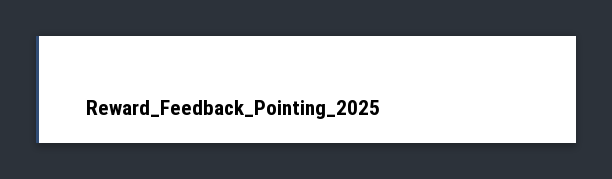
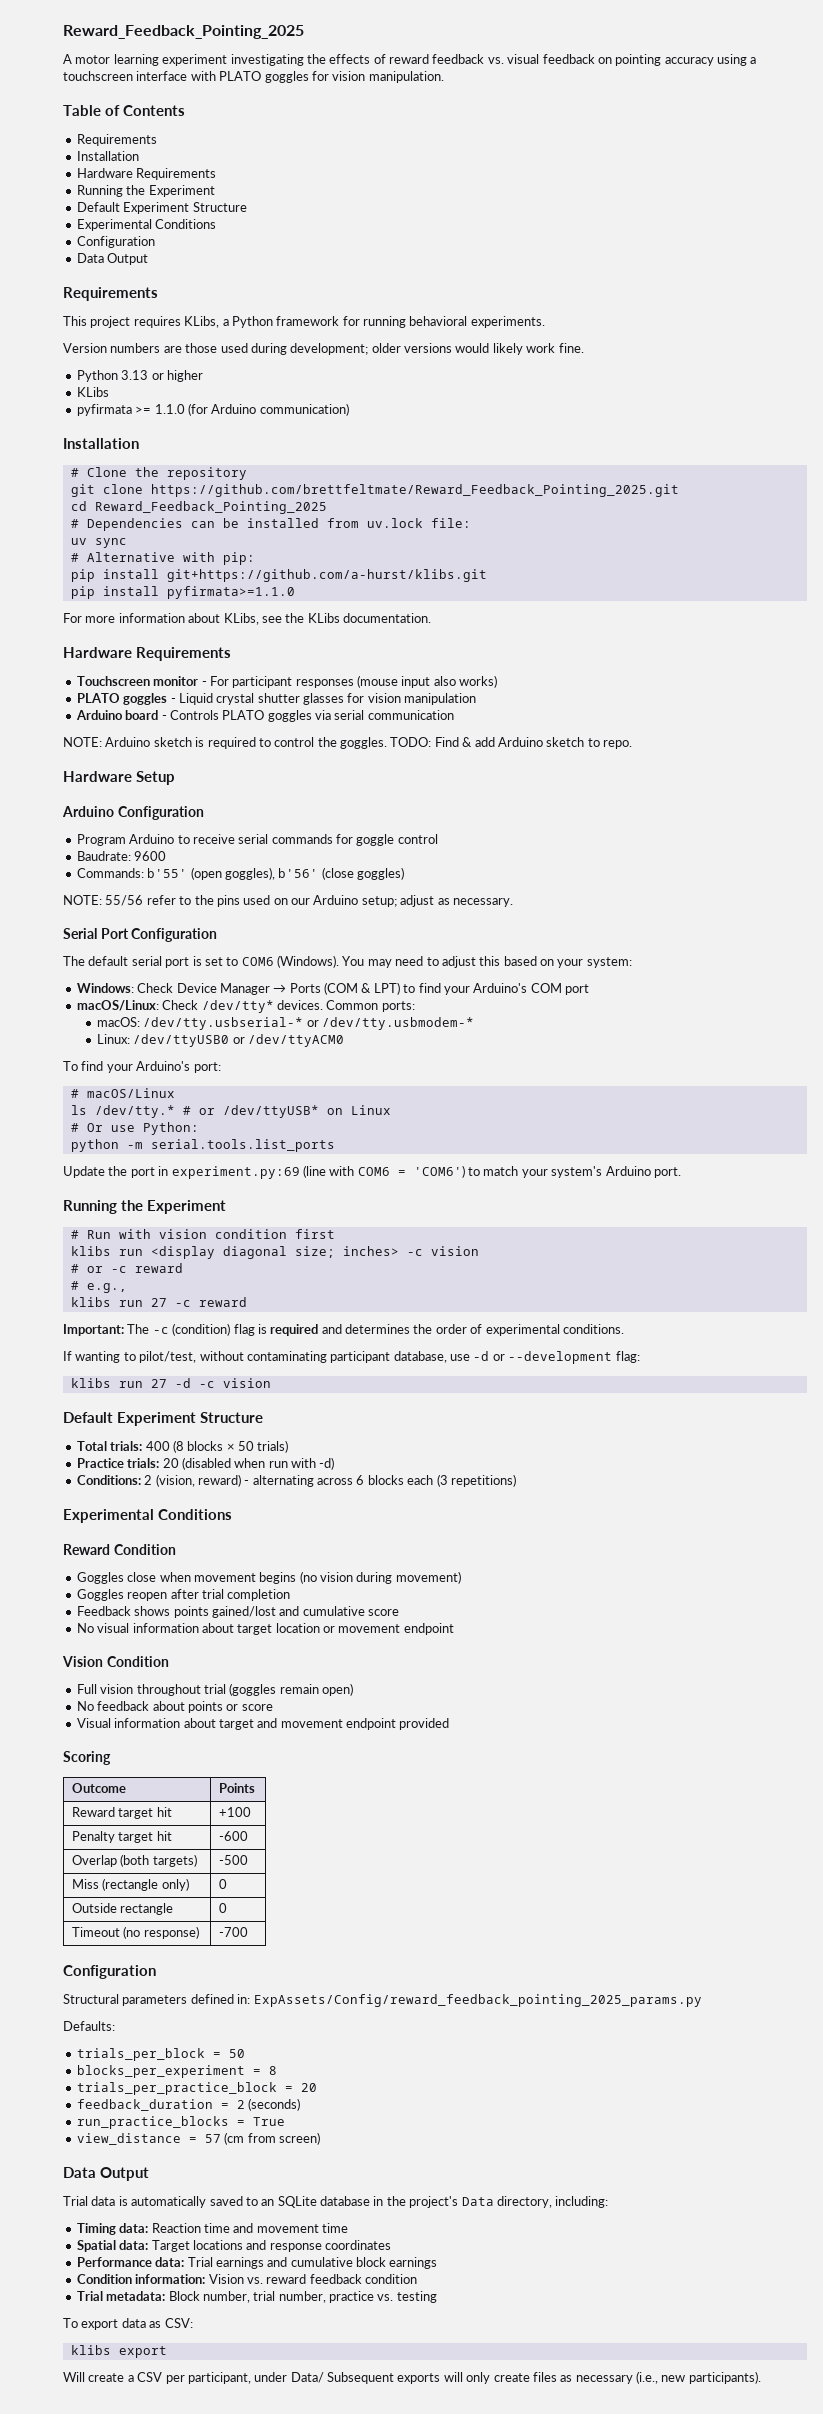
[86,100,380,119] Reward_Feedback_Pointing_2025 -> [63,25,304,39] [63,54,757,66] [63,71,444,83] [63,105,185,116] [76,134,157,146] [76,151,139,161] [76,168,217,180] [76,185,215,197] [76,202,247,214] [76,219,217,231] [76,236,155,248] [76,253,149,265] [63,287,158,301] [63,316,545,328] [63,343,584,355] [76,370,203,382] [76,387,109,397] [76,403,349,416] [63,438,139,449] [70,467,247,480] [70,484,679,497] [70,501,327,514] [70,518,471,531] [70,538,127,548] [70,552,255,565] [70,569,487,582] [70,586,295,599] [63,613,431,625] [63,647,231,661] [76,675,498,688] [76,693,477,705] [75,710,454,722] [63,737,632,749] [63,771,175,785] [62,806,204,820] [76,834,438,846] [76,851,167,861] [76,867,404,880] [63,895,513,907] [63,928,218,942] [63,955,632,968] [76,982,589,995] [76,1000,415,1013] [96,1017,475,1030] [96,1034,345,1047] [63,1061,221,1073] [70,1088,175,1098] [70,1105,391,1118] [70,1122,199,1135] [70,1139,335,1152] [63,1165,681,1179] [63,1200,226,1214] [70,1229,335,1239] [70,1246,479,1259] [70,1263,183,1273] [70,1281,127,1293] [70,1297,247,1307] [63,1323,624,1336] [63,1351,640,1364] [70,1378,271,1388] [63,1412,263,1426] [76,1440,289,1453] [76,1457,335,1470] [76,1474,516,1487] [63,1509,232,1523] [63,1544,176,1555] [76,1571,461,1584] [76,1589,291,1601] [76,1606,399,1618] [76,1623,454,1635] [62,1656,169,1667] [76,1683,353,1696] [76,1701,273,1713] [76,1718,450,1730] [63,1751,111,1765] [72,1783,127,1793] [219,1783,256,1793] [72,1807,172,1819] [219,1807,252,1817] [72,1831,172,1843] [219,1831,249,1841] [72,1854,197,1867] [219,1855,249,1865] [72,1878,189,1891] [219,1879,228,1889] [72,1903,174,1915] [219,1903,228,1913] [72,1926,199,1939] [219,1927,249,1937] [63,1965,156,1979] [63,1994,702,2007] [63,2021,115,2031] [76,2048,245,2061] [76,2065,277,2078] [76,2082,317,2095] [76,2098,301,2111] [76,2116,285,2129] [76,2132,320,2145] [63,2167,149,2181] [63,2196,609,2208] [76,2223,348,2235] [76,2240,391,2252] [76,2257,438,2269] [76,2274,417,2284] [76,2291,437,2303] [63,2318,193,2330] [70,2345,167,2358] [63,2371,761,2384] Reward_Feedback_Pointing_2025 // A motor learning experiment investigating the effects of reward feedback vs. visual feedback on pointing accuracy using a touchscreen interface with PLATO goggles for vision manipulation. // Table of Contents // Requirements // Installation // Hardware Requirements // Running the Experiment // Default Experiment Structure // Experimental Conditions // Configuration // Data Output // Requirements // This project requires KLibs, a Python framework for running behavioral experiments. // Version numbers are those used during development; older versions would likely work fine. // Python 3.13 or higher // KLibs // pyfirmata >= 1.1.0 (for Arduino communication) // Installation // # Clone the repository // git clone https://github.com/brettfeltmate/Reward_Feedback_Pointing_2025.git // cd Reward_Feedback_Pointing_2025 // # Dependencies can be installed from uv.lock file: // uv sync // # Alternative with pip: // pip install git+https://github.com/a-hurst/klibs.git // pip install pyfirmata>=1.1.0 // For more information about KLibs, see the KLibs documentation. // Hardware Requirements // Touchscreen monitor - For participant responses (mouse input also works) // PLATO goggles - Liquid crystal shutter glasses for vision manipulation // Arduino board - Controls PLATO goggles via serial communication // NOTE: Arduino sketch is required to control the goggles. TODO: Find & add Arduino sketch to repo. // Hardware Setup // Arduino Configuration // Program Arduino to receive serial commands for goggle control // Baudrate: 9600 // Commands: b'55' (open goggles), b'56' (close goggles) // NOTE: 55/56 refer to the pins used on our Arduino setup; adjust as necessary. // Serial Port Configuration // The default serial port is set to COM6 (Windows). You may need to adjust this based on your system: // Windows: Check Device Manager → Ports (COM & LPT) to find your Arduino's COM port // macOS/Linux: Check /dev/tty* devices. Common ports: // macOS: /dev/tty.usbserial-* or /dev/tty.usbmodem-* // Linux: /dev/ttyUSB0 or /dev/ttyACM0 // To find your Arduino's port: // # macOS/Linux // ls /dev/tty.* # or /dev/ttyUSB* on Linux // # Or use Python: // python -m serial.tools.list_ports // Update the port in experiment.py:69 (line with COM6 = 'COM6') to match your system's Arduino port. // Running the Experiment // # Run with vision condition first // klibs run <display diagonal size; inches> -c vision // # or -c reward // # e.g., // klibs run 27 -c reward // Important: The -c (condition) flag is required and determines the order of experimental conditions. // If wanting to pilot/test, without contaminating participant database, use -d or --development flag: // klibs run 27 -d -c vision // Default Experiment Structure // Total trials: 400 (8 blocks × 50 trials) // Practice trials: 20 (disabled when run with -d) // Conditions: 2 (vision, reward) - alternating across 6 blocks each (3 repetitions) // Experimental Conditions // Reward Condition // Goggles close when movement begins (no vision during movement) // Goggles reopen after trial completion // Feedback shows points gained/lost and cumulative score // No visual information about target location or movement endpoint // Vision Condition // Full vision throughout trial (goggles remain open) // No feedback about points or score // Visual information about target and movement endpoint provided // Scoring // Outcome | Points // Reward target hit | +100 // Penalty target hit | -600 // Overlap (both targets) | -500 // Miss (rectangle only) | 0 // Outside rectangle | 0 // Timeout (no response) | -700 // Configuration // Structural parameters defined in: ExpAssets/Config/reward_feedback_pointing_2025_params.py // Defaults: // trials_per_block = 50 // blocks_per_experiment = 8 // trials_per_practice_block = 20 // feedback_duration = 2 (seconds) // run_practice_blocks = True // view_distance = 57 (cm from screen) // Data Output // Trial data is automatically saved to an SQLite database in the project's Data directory, including: // Timing data: Reaction time and movement time // Spatial data: Target locations and response coordinates // Performance data: Trial earnings and cumulative block earnings // Condition information: Vision vs. reward feedback condition // Trial metadata: Block number, trial number, practice vs. testing // To export data as CSV: // klibs export // Will create a CSV per participant, under Data/ Subsequent exports will only create files as necessary (i.e., new participants).

